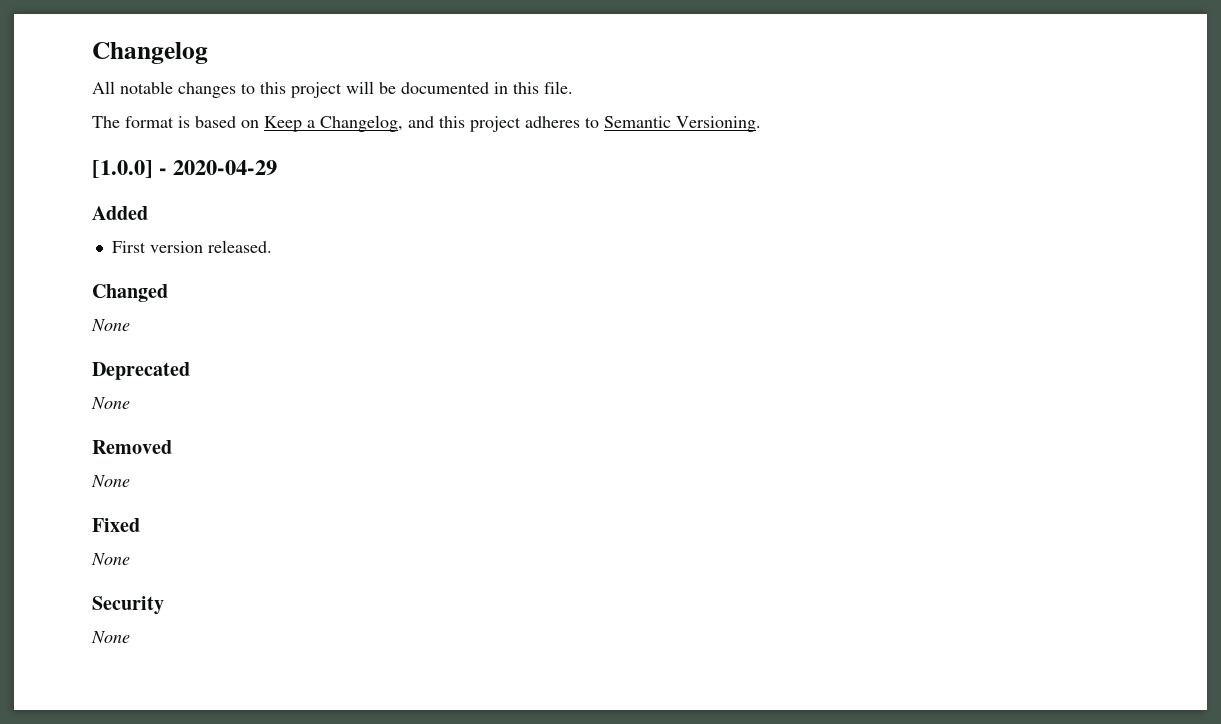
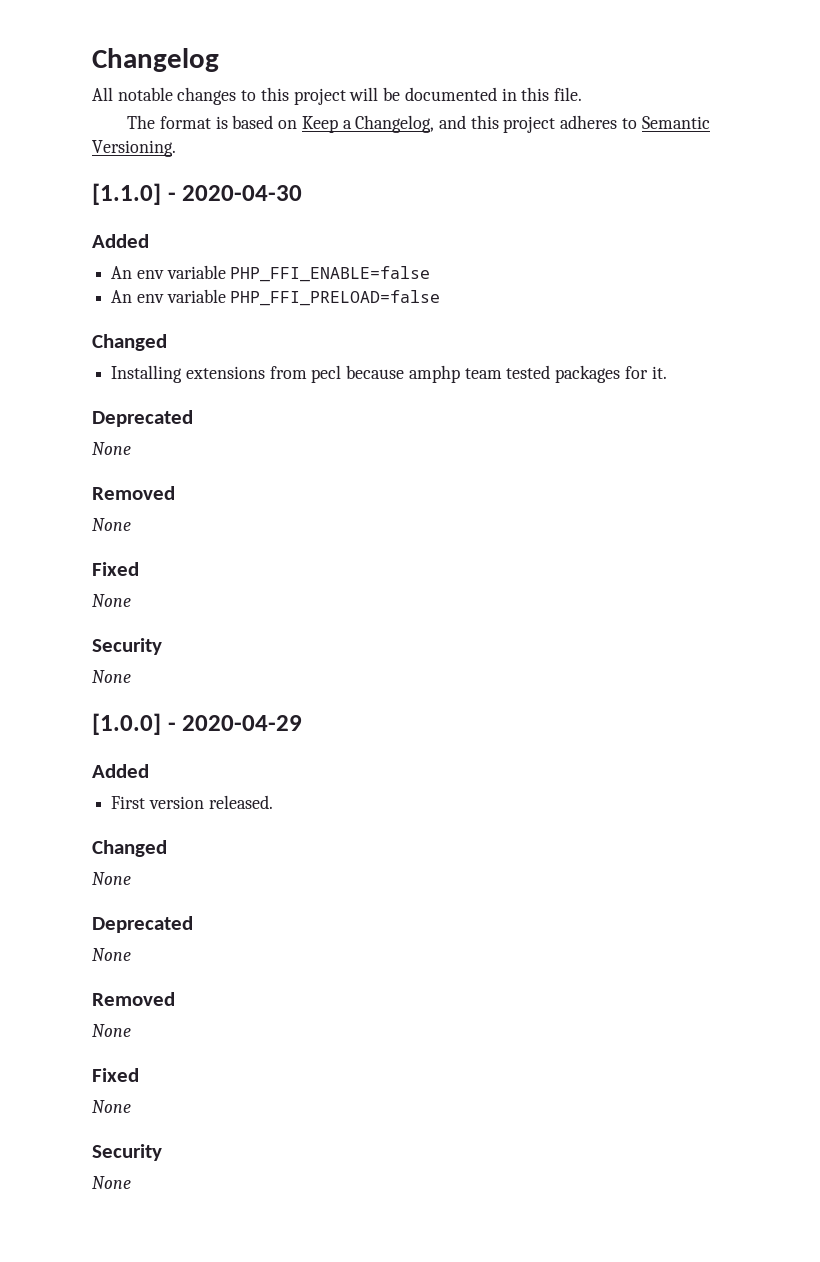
(761, 124) none -> [92,183,303,205] [92,234,149,248] [111,265,431,282] [111,289,441,306] [92,334,167,351] [111,365,667,383] [92,410,193,427] [92,442,131,455] [92,486,175,500] [92,518,131,531] [92,562,139,576] [92,594,131,607] [92,638,162,655] [92,670,131,683] // [1.1.0] - 2020-04-30 // Added // An env variable PHP_FFI_ENABLE=false // An env variable PHP_FFI_PRELOAD=false // Changed // Installing extensions from pecl because amphp team tested packages for it. // Deprecated // None // Removed // None // Fixed // None // Security // None

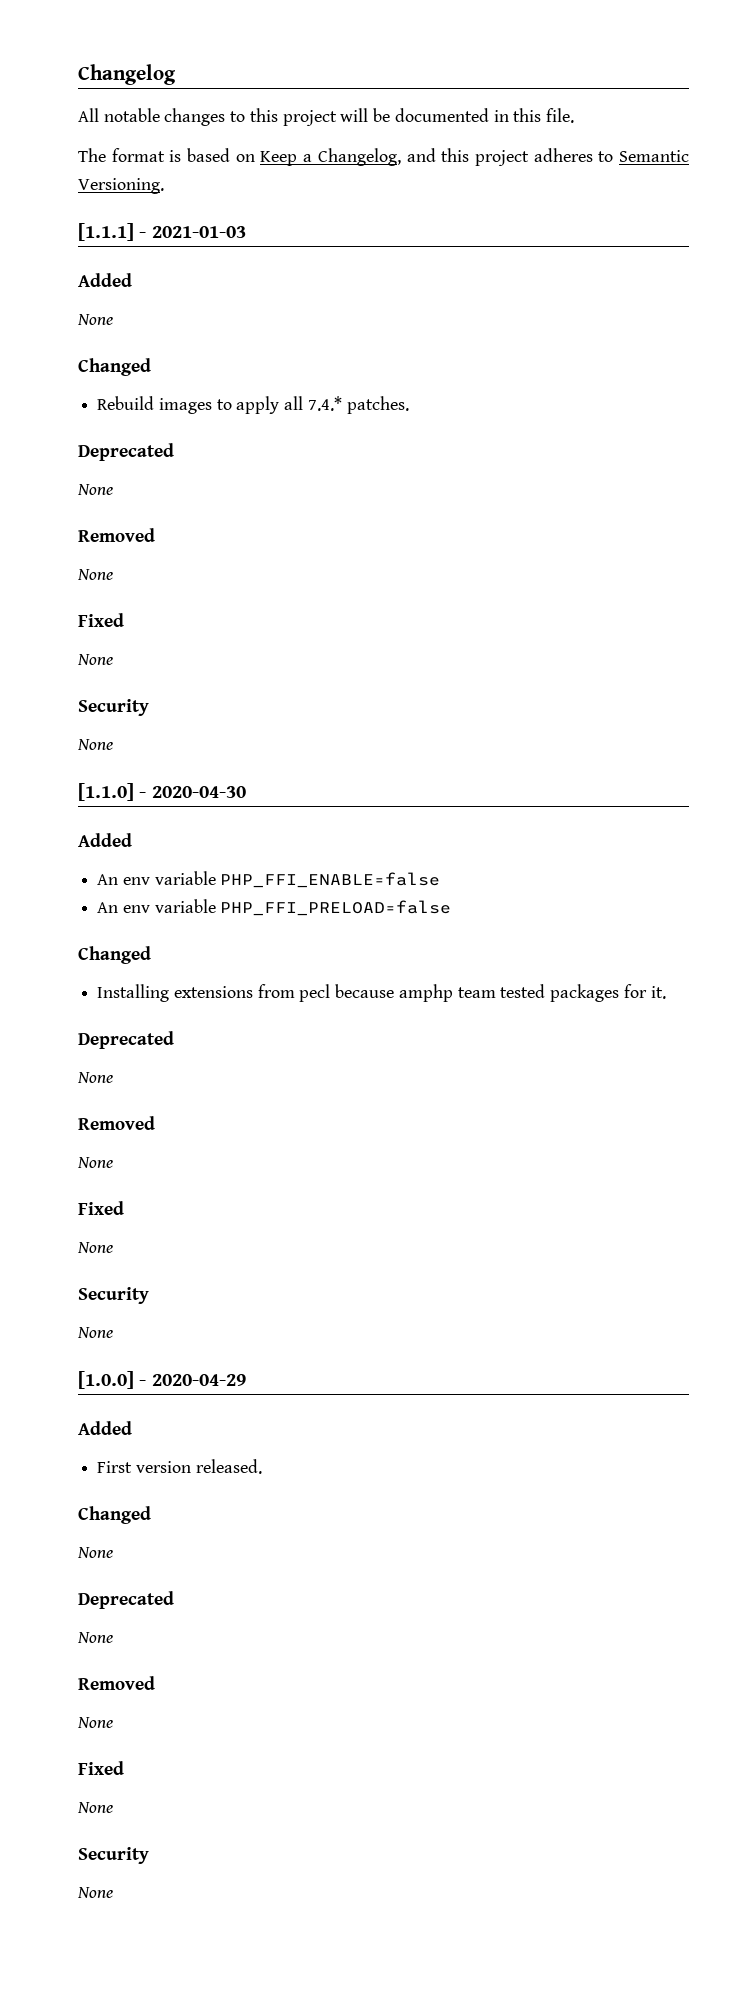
(176, 148) none -> [78,223,246,241] [78,273,132,287] [77,314,113,325] [78,358,151,376] [97,396,409,414] [78,443,174,461] [77,484,113,495] [78,528,155,542] [77,569,113,580] [78,613,124,627] [77,654,113,665] [78,699,149,716] [77,739,113,750] // [1.1.1] - 2021-01-03 // Added // None // Changed // Rebuild images to apply all 7.4.* patches. // Deprecated // None // Removed // None // Fixed // None // Security // None

